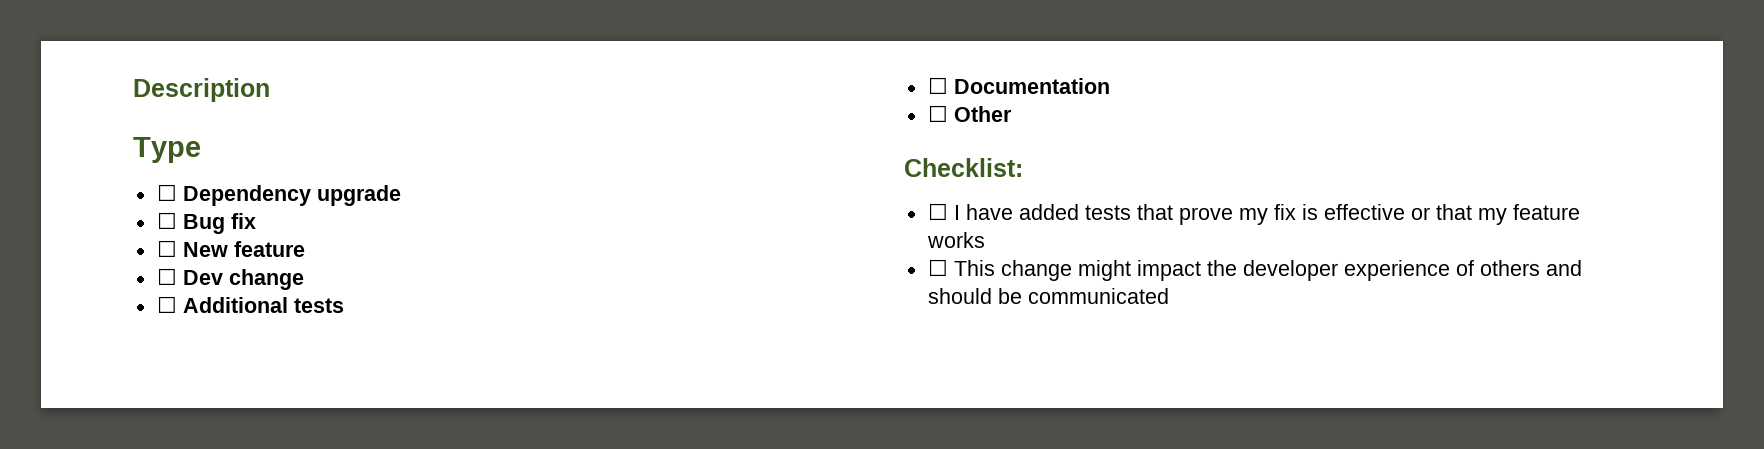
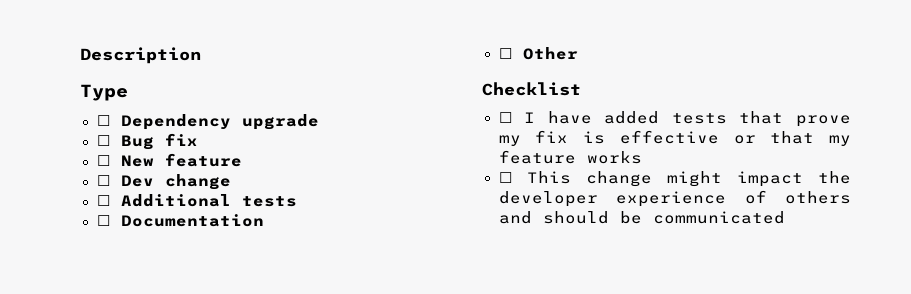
[904,158,1023,177] Checklist: -> [482,82,581,96] Checklist

